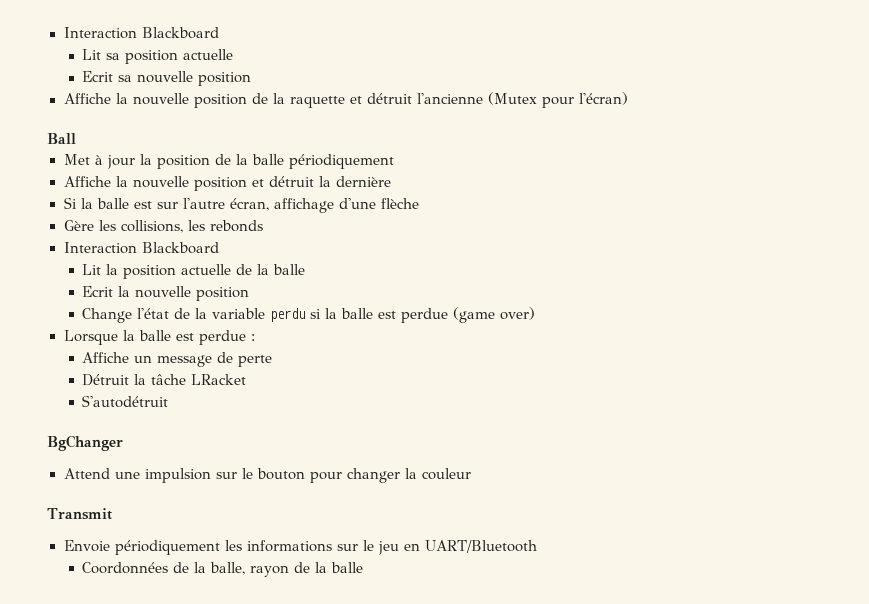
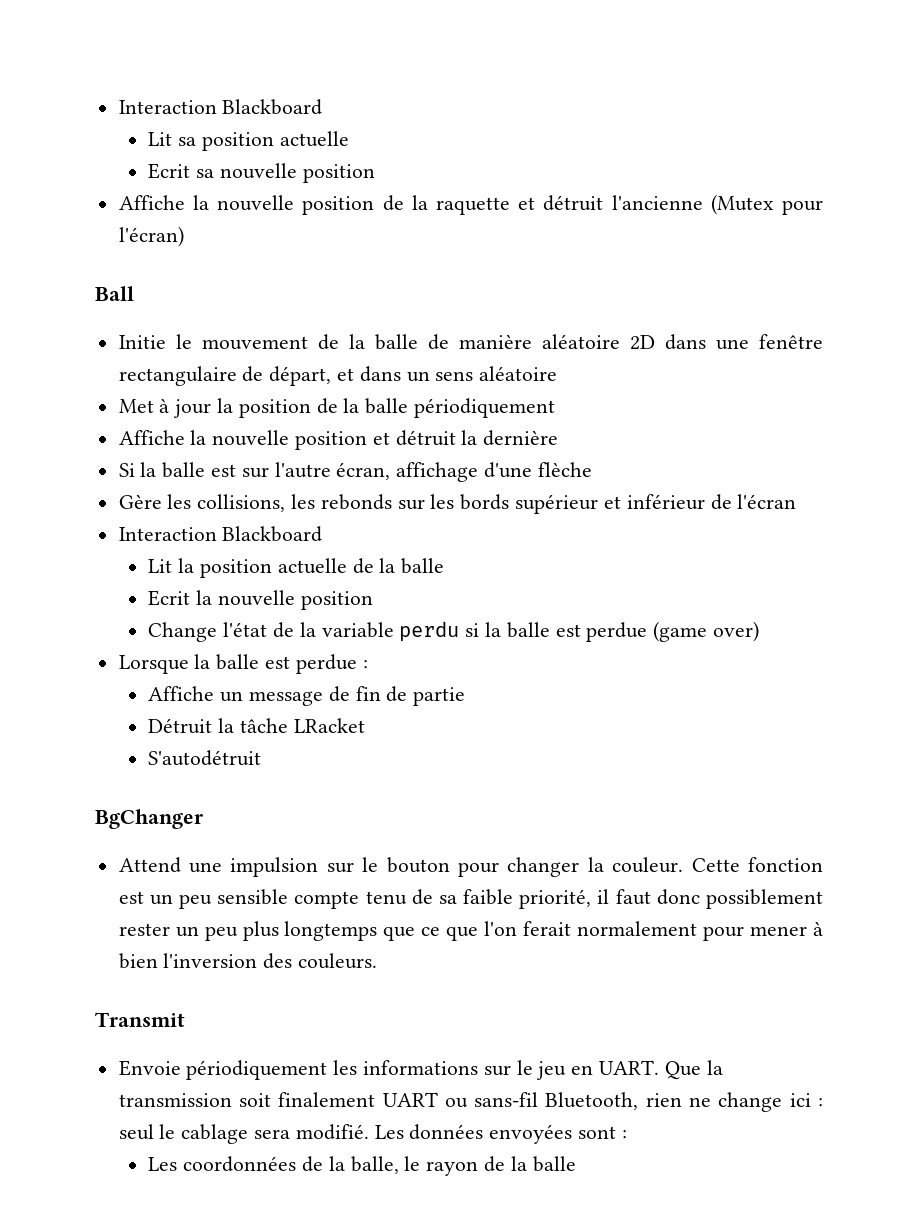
(76, 138) none -> [118,334,823,350] [118,366,558,386] // Initie le mouvement de la balle de manière aléatoire 2D dans une fenêtre rectangulaire de départ, et dans un sens aléatoire
(263, 226) none -> [397,494,797,514] sur les bords supérieur et inférieur de l'écran
[238,355,273,367] perte -> [355,686,466,706] fin de partie
[421,468,471,480] couleur -> [612,857,823,873] [118,889,823,909] [118,921,823,941] [118,953,378,969] couleur. Cette fonction est un peu sensible compte tenu de sa faible priorité, il faut donc possiblement rester un peu plus longtemps que ce que l'on ferait normalement pour mener à bien l'inversion des couleurs.
[424,540,537,553] [82,562,169,574] UART/Bluetooth // Coordonnées -> [599,1060,723,1080] [118,1092,823,1112] [118,1124,627,1144] [148,1156,297,1172] UART. Que la transmission soit finalement UART ou sans-fil Bluetooth, rien ne change ici : seul le cablage sera modifié. Les données envoyées sont : // Les coordonnées
(246, 568) none -> [404,1156,421,1171] le

